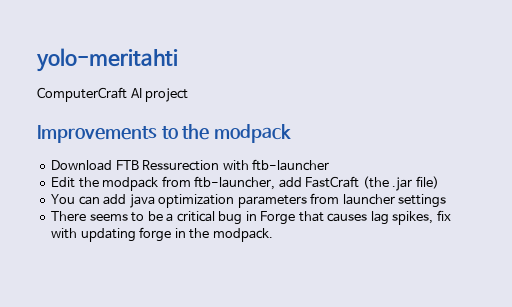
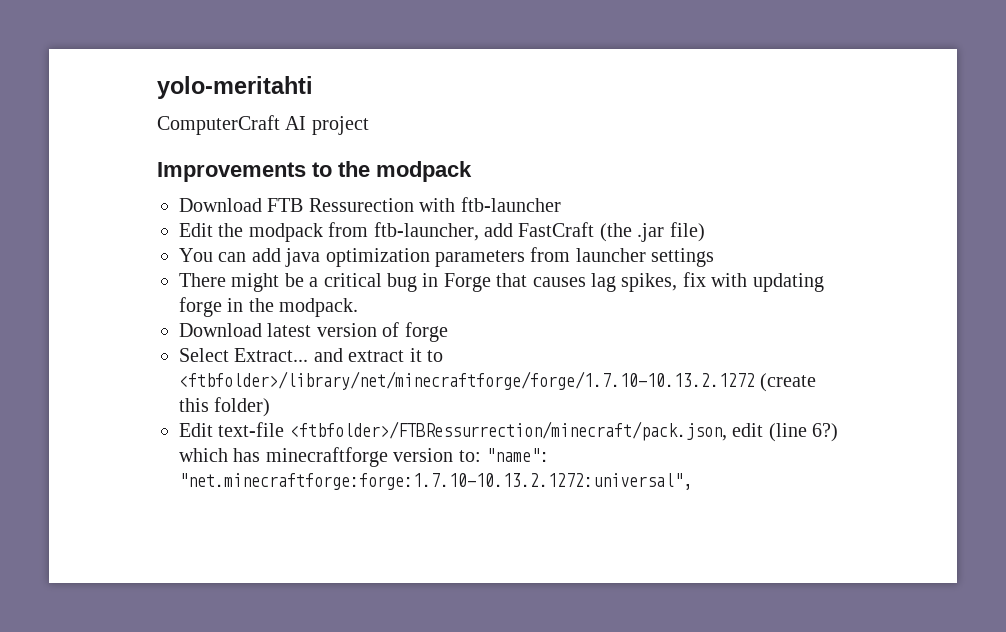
[89,212,145,222] seems to -> [231,273,280,292] might
(273, 235) none -> [179,322,448,342] [179,348,443,362] [179,371,817,392] [179,397,271,417] [179,421,838,442] [179,447,549,467] [179,473,692,490] // Download latest version of forge // Select Extract... and extract it to <ftbfolder>/library/net/minecraftforge/forge/1.7.10-10.13.2.1272 (create this folder) // Edit text-file <ftbfolder>/FTBRessurrection/minecraft/pack.json, edit (line 6?) which has minecraftforge version to: "name": "net.minecraftforge:forge:1.7.10-10.13.2.1272:universal",

